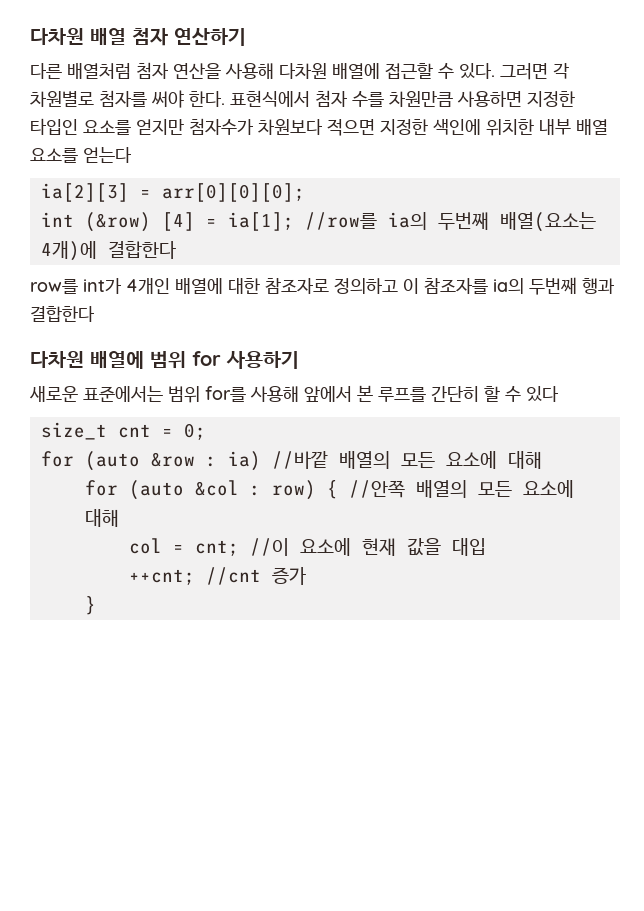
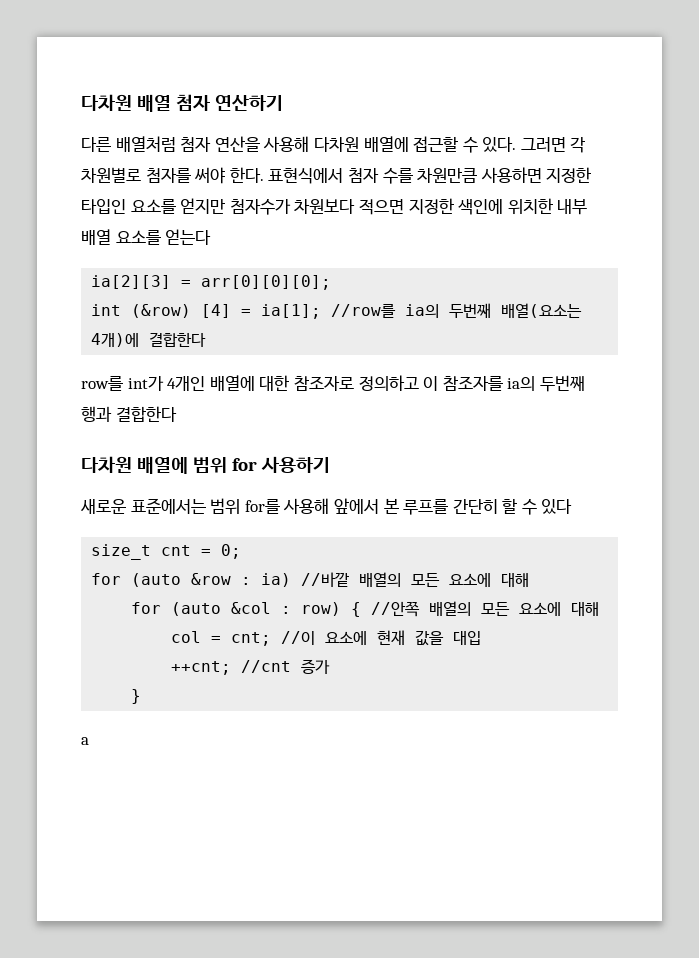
(96, 605) none -> [81,737,89,745] // a

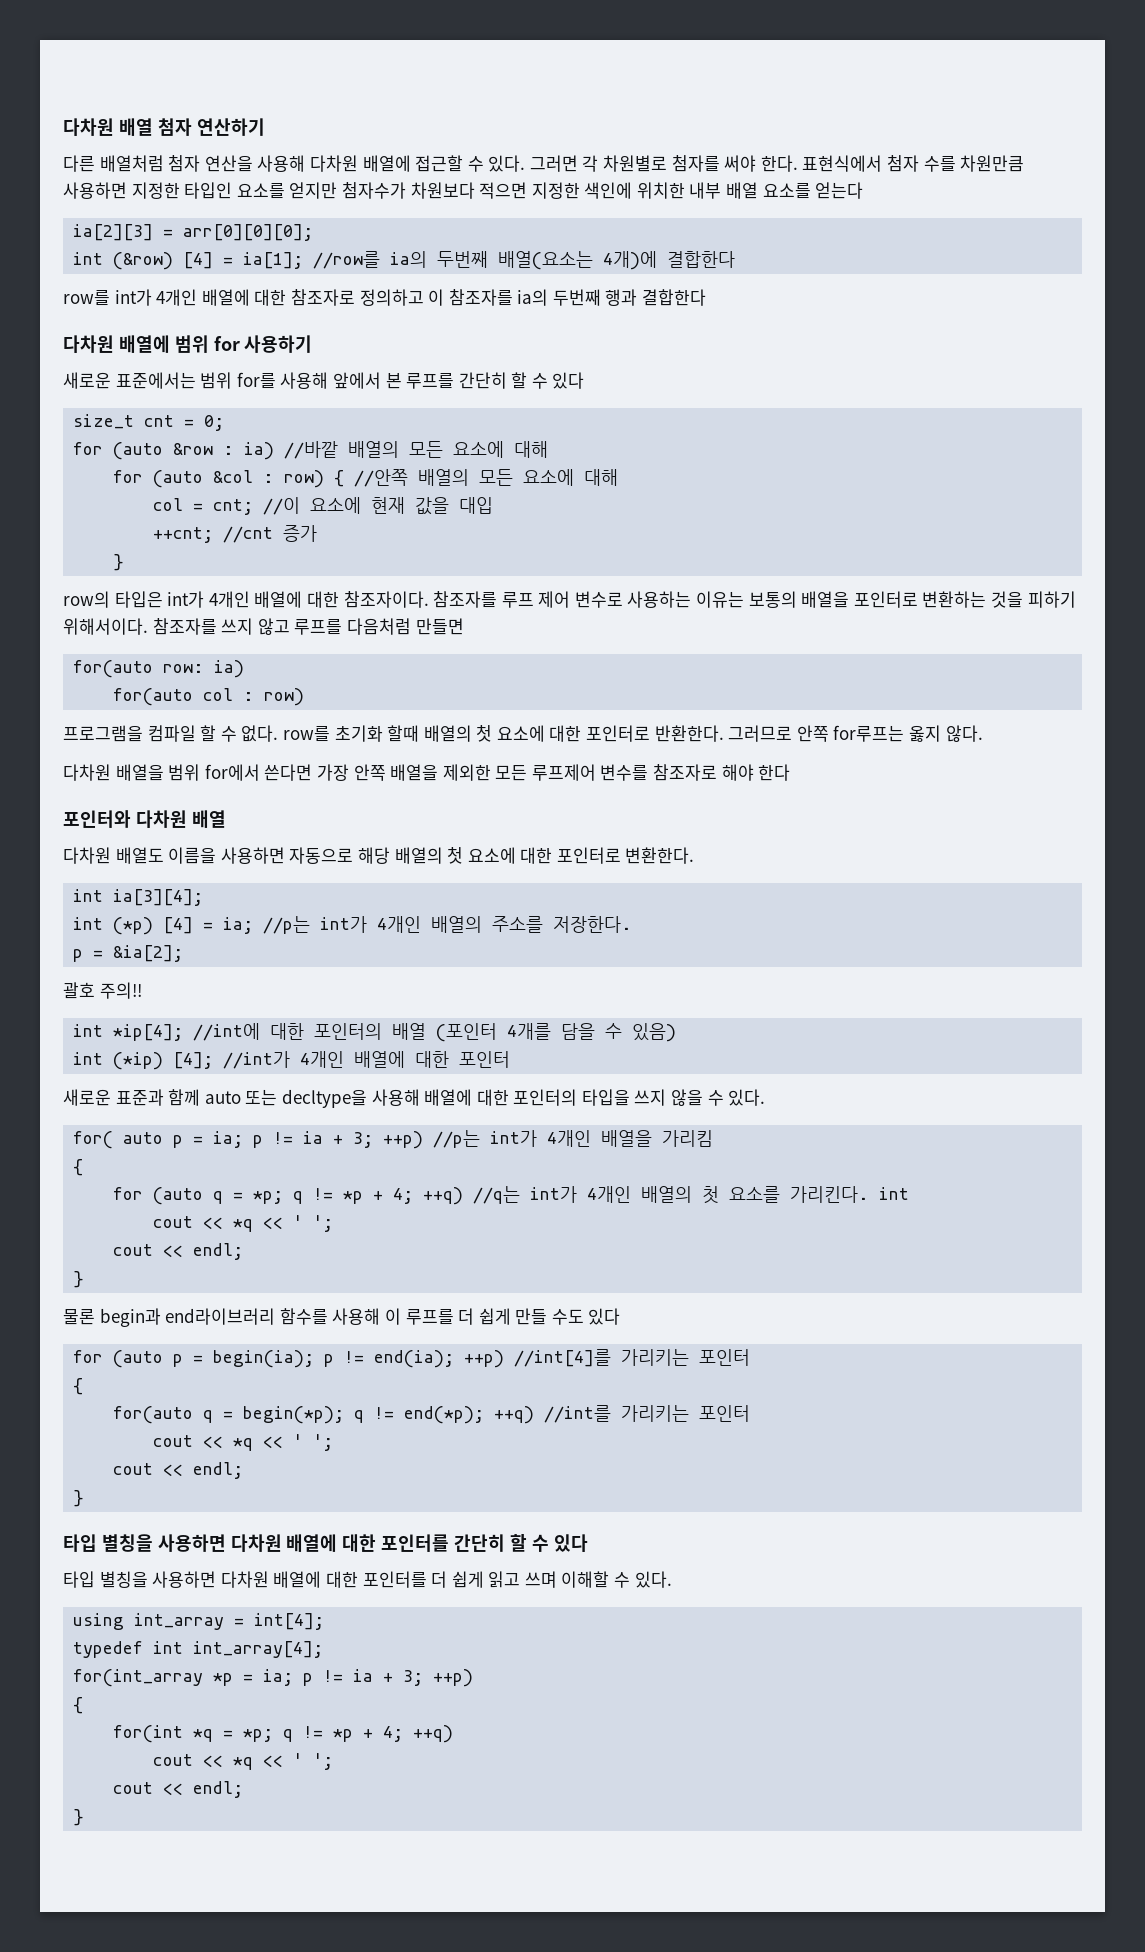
[81,737,89,745] a -> [63,591,1076,608] [63,618,464,635] [73,660,245,678] [113,688,305,706] [63,725,983,742] [63,764,791,781] [63,810,226,828] [63,847,695,864] [73,889,204,906] [73,916,633,935] [73,945,184,962] [63,982,142,999] [73,1023,677,1042] [73,1051,511,1070] [63,1089,766,1108] [73,1130,714,1149] [73,1159,84,1176] [113,1186,910,1205] [153,1215,334,1232] [113,1243,244,1260] [73,1271,85,1288] [63,1308,621,1327] [73,1349,751,1368] [73,1378,84,1395] [113,1405,751,1424] [153,1434,334,1451] [113,1462,244,1479] [73,1490,85,1507] [63,1534,588,1552] [63,1571,672,1588] [73,1613,325,1630] [73,1641,324,1658] [73,1669,474,1687] [73,1697,84,1714] [113,1725,454,1743] [153,1753,334,1770] [113,1781,244,1798] [73,1809,85,1826] row의 타입은 int가 4개인 배열에 대한 참조자이다. 참조자를 루프 제어 변수로 사용하는 이유는 보통의 배열을 포인터로 변환하는 것을 피하기 위해서이다. 참조자를 쓰지 않고 루프를 다음처럼 만들면 // for(auto row: ia) // for(auto col : row) // 프로그램을 컴파일 할 수 없다. row를 초기화 할때 배열의 첫 요소에 대한 포인터로 반환한다. 그러므로 안쪽 for루프는 옳지 않다. // 다차원 배열을 범위 for에서 쓴다면 가장 안쪽 배열을 제외한 모든 루프제어 변수를 참조자로 해야 한다 // 포인터와 다차원 배열 // 다차원 배열도 이름을 사용하면 자동으로 해당 배열의 첫 요소에 대한 포인터로 변환한다. // int ia[3][4]; // int (*p) [4] = ia; //p는 int가 4개인 배열의 주소를 저장한다. // p = &ia[2]; // 괄호 주의!! // int *ip[4]; //int에 대한 포인터의 배열 (포인터 4개를 담을 수 있음) // int (*ip) [4]; //int가 4개인 배열에 대한 포인터 // 새로운 표준과 함께 auto 또는 decltype을 사용해 배열에 대한 포인터의 타입을 쓰지 않을 수 있다. // for( auto p = ia; p != ia + 3; ++p) //p는 int가 4개인 배열을 가리킴 // { // for (auto q = *p; q != *p + 4; ++q) //q는 int가 4개인 배열의 첫 요소를 가리킨다. int // cout << *q << ' '; // cout << endl; // } // 물론 begin과 end라이브러리 함수를 사용해 이 루프를 더 쉽게 만들 수도 있다 // for (auto p = begin(ia); p != end(ia); ++p) //int[4]를 가리키는 포인터 // { // for(auto q = begin(*p); q != end(*p); ++q) //int를 가리키는 포인터 // cout << *q << ' '; // cout << endl; // } // 타입 별칭을 사용하면 다차원 배열에 대한 포인터를 간단히 할 수 있다 // 타입 별칭을 사용하면 다차원 배열에 대한 포인터를 더 쉽게 읽고 쓰며 이해할 수 있다. // using int_array = int[4]; // typedef int int_array[4]; // for(int_array *p = ia; p != ia + 3; ++p) // { // for(int *q = *p; q != *p + 4; ++q) // cout << *q << ' '; // cout << endl; // }

